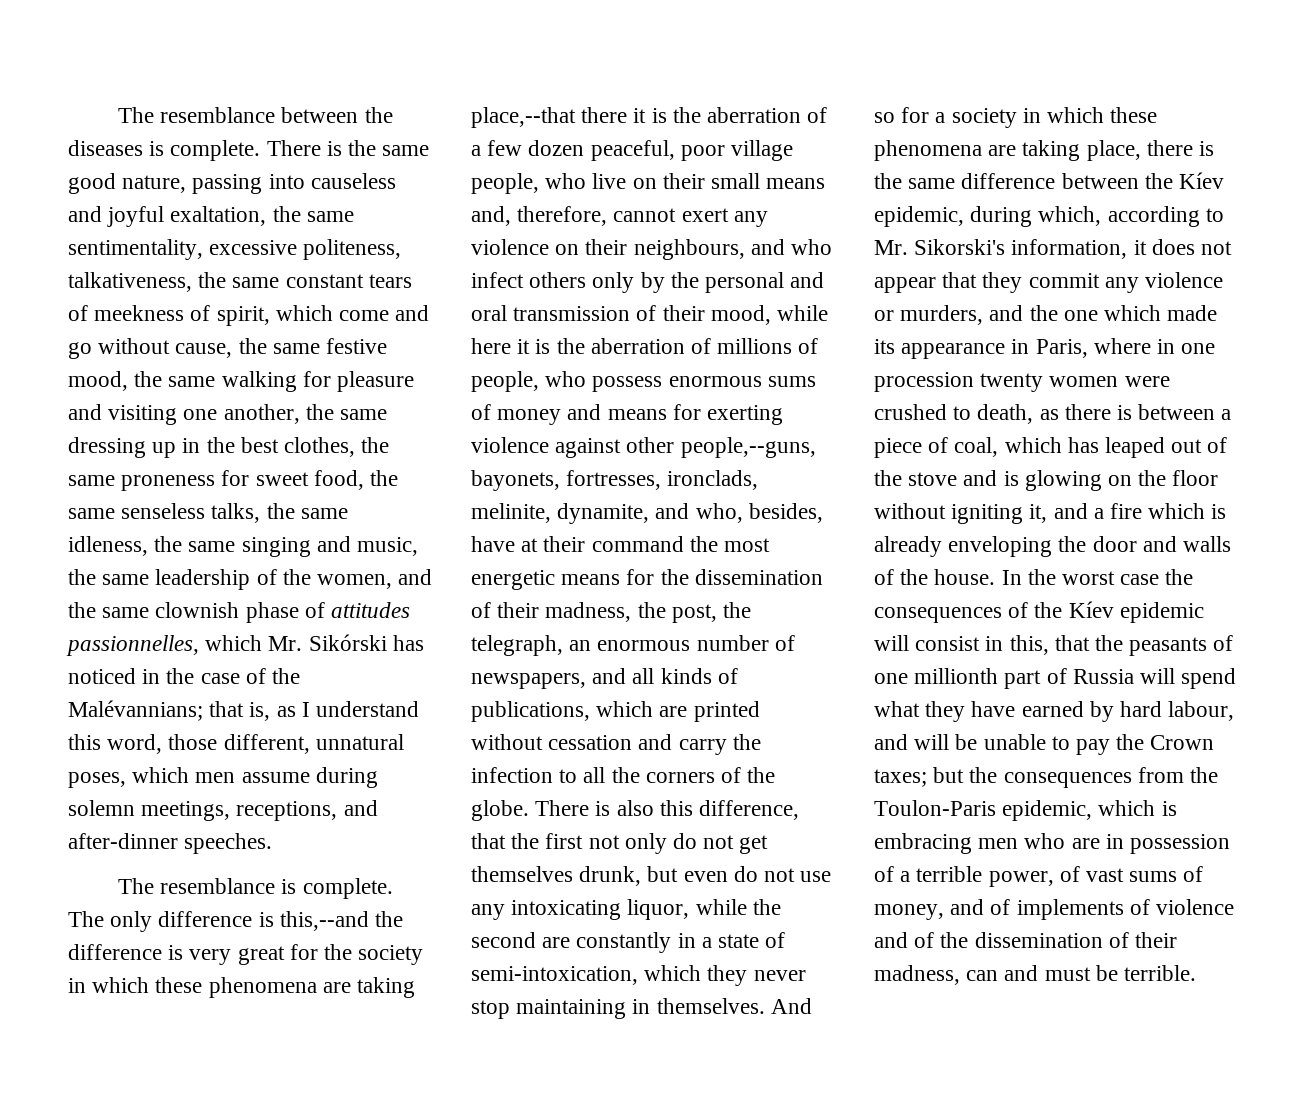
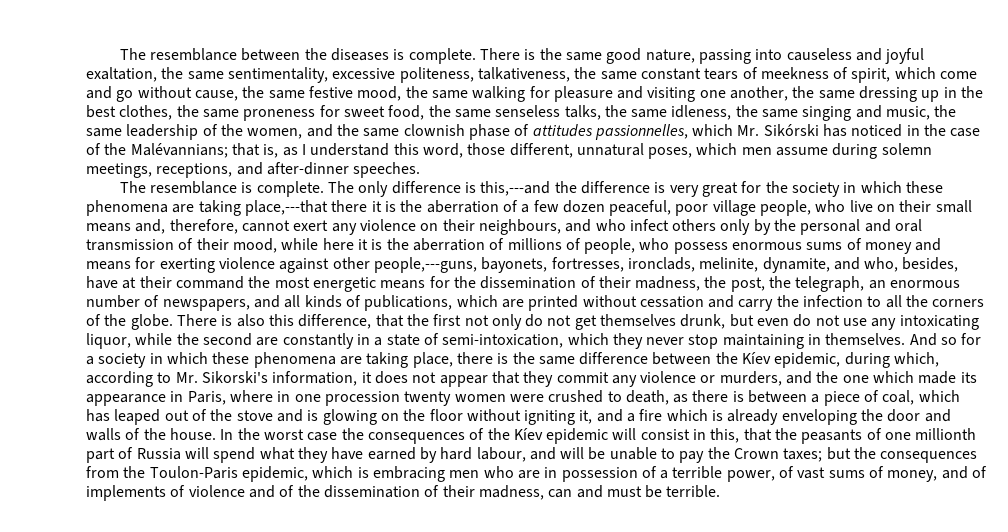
[279,911,369,931] this,--and -> [480,181,551,196] this,---and
[471,107,576,128] place,--that -> [244,200,328,216] place,---that
[680,437,816,458] people,--guns, -> [373,257,477,273] people,---guns,

